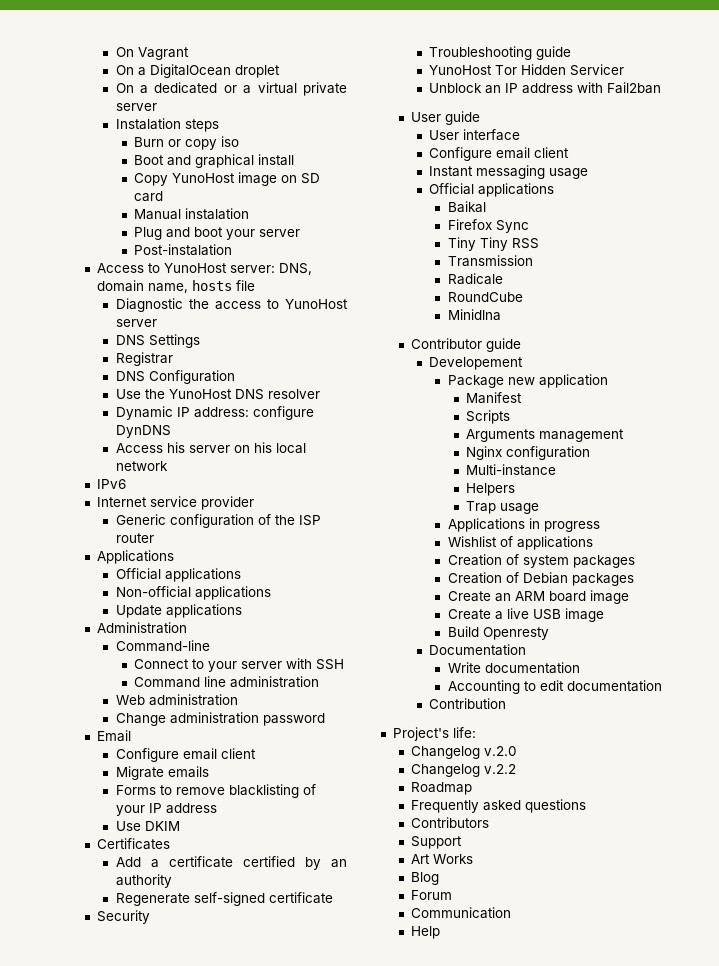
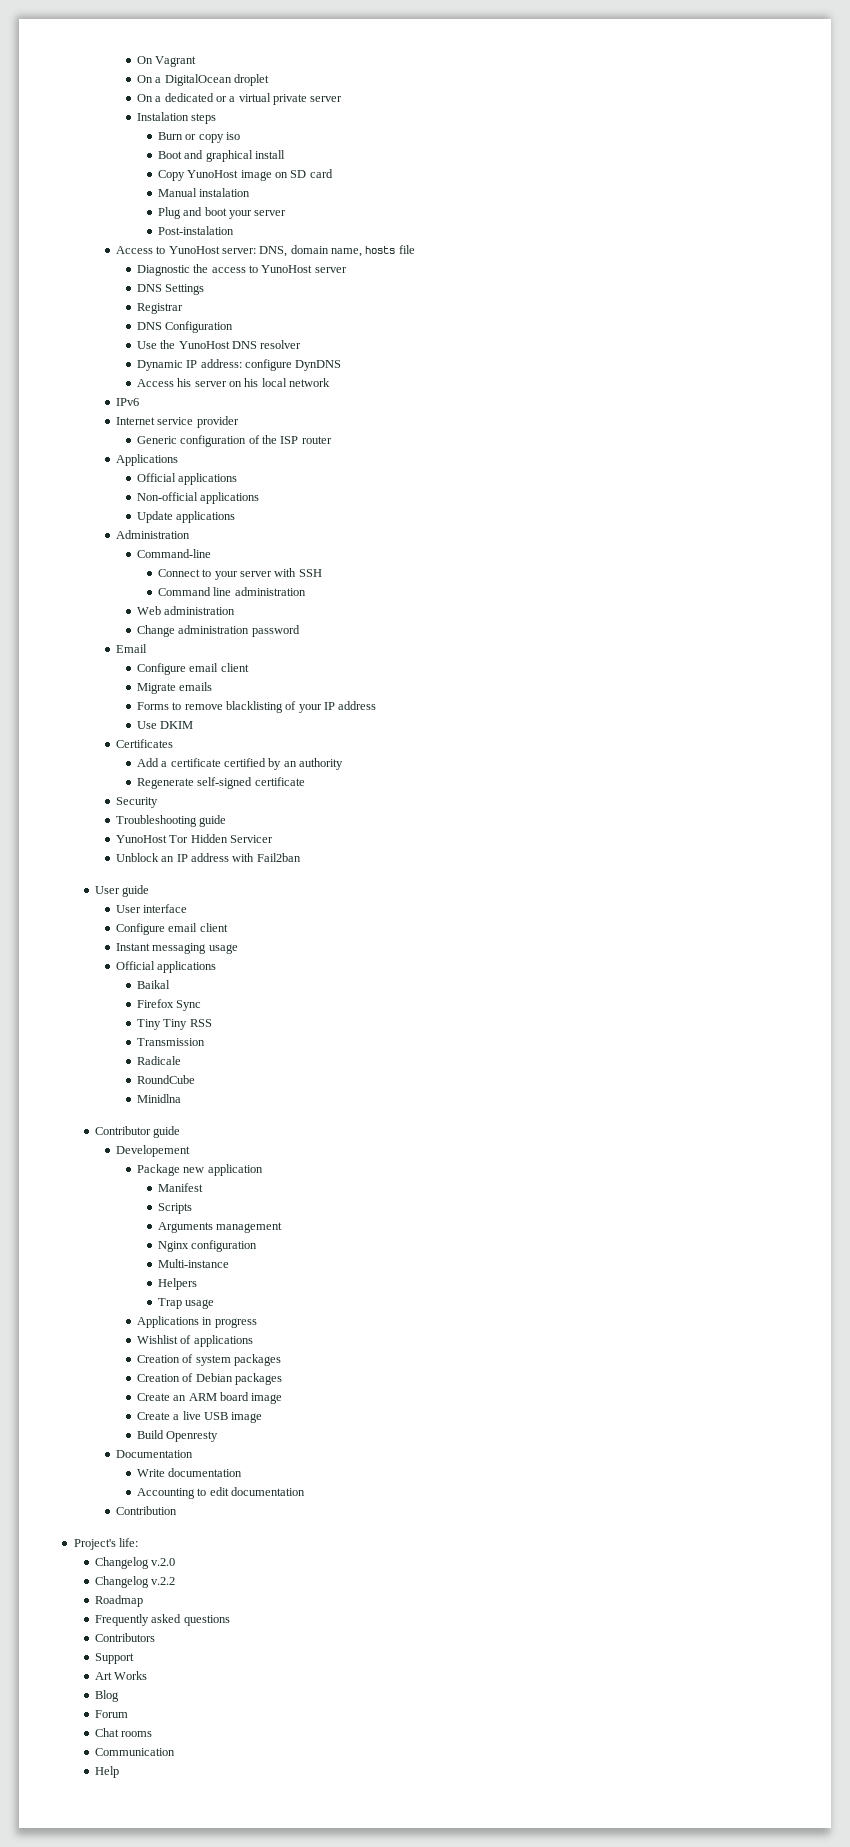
(453, 895) none -> [94,1728,153,1737] // Chat rooms

